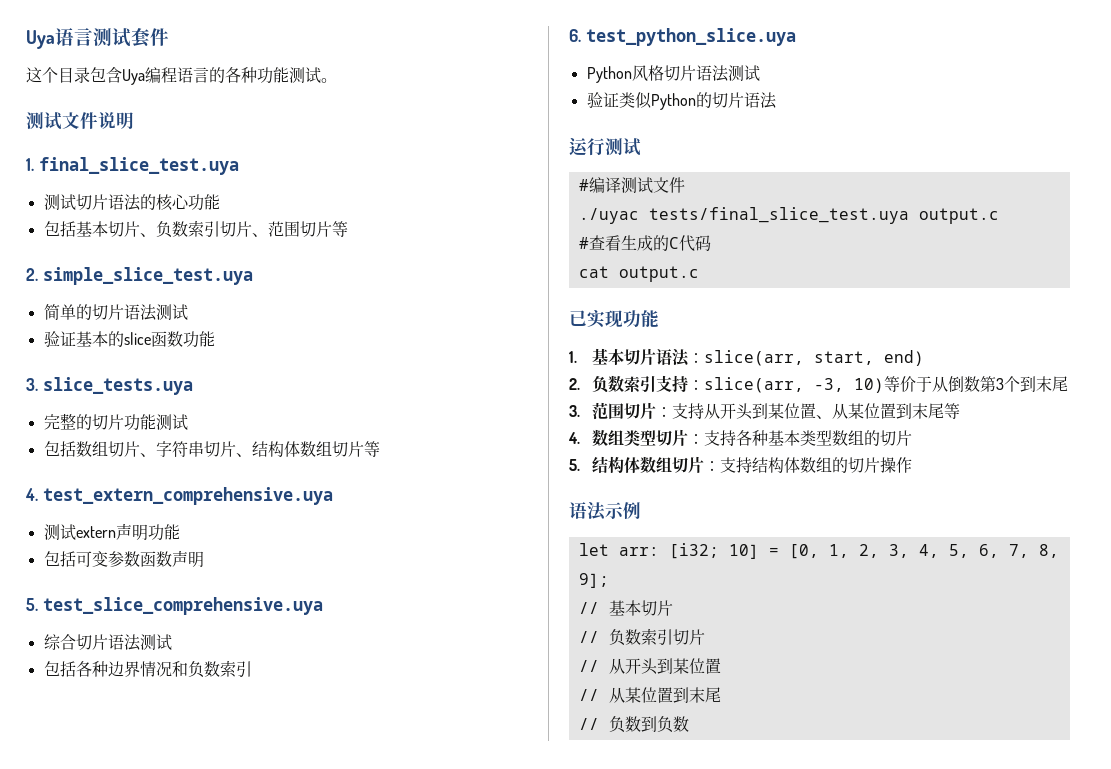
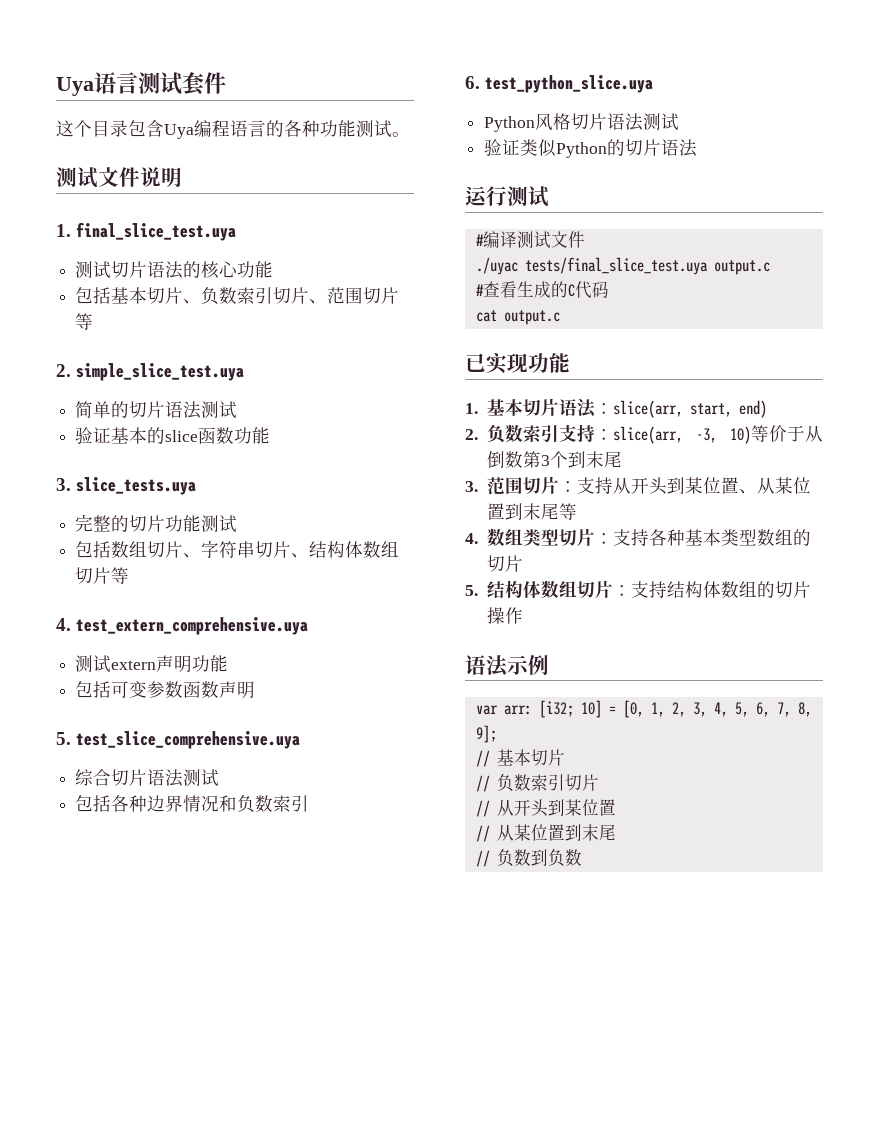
[578,543,609,556] let -> [475,705,498,715] var

